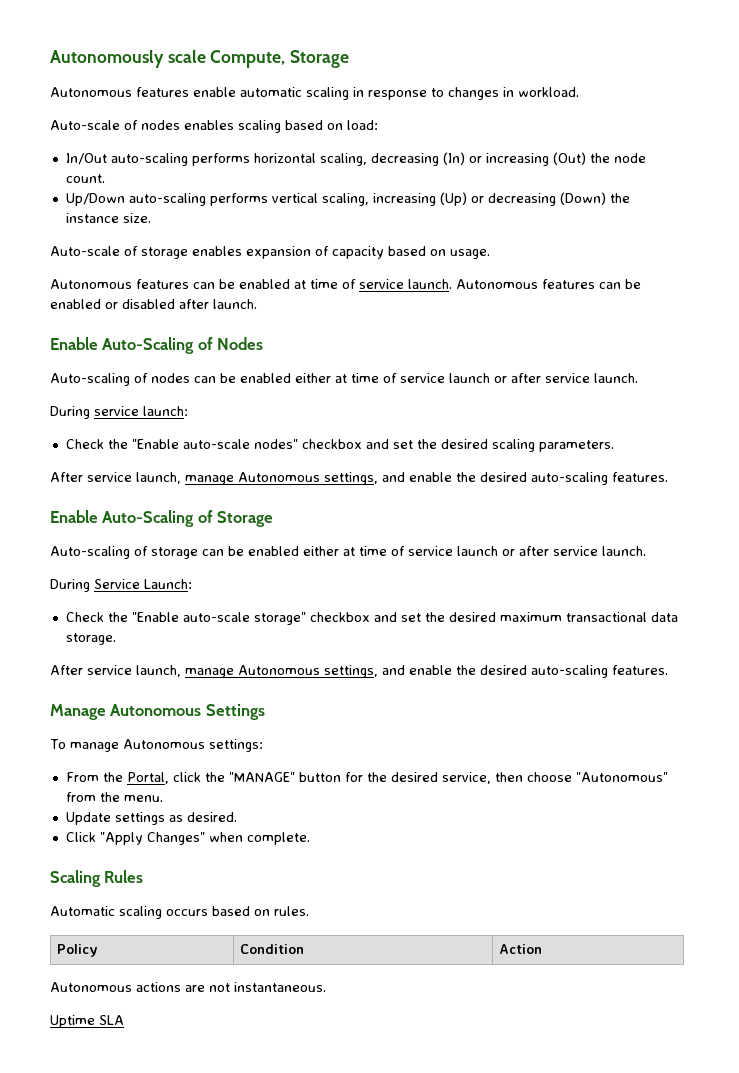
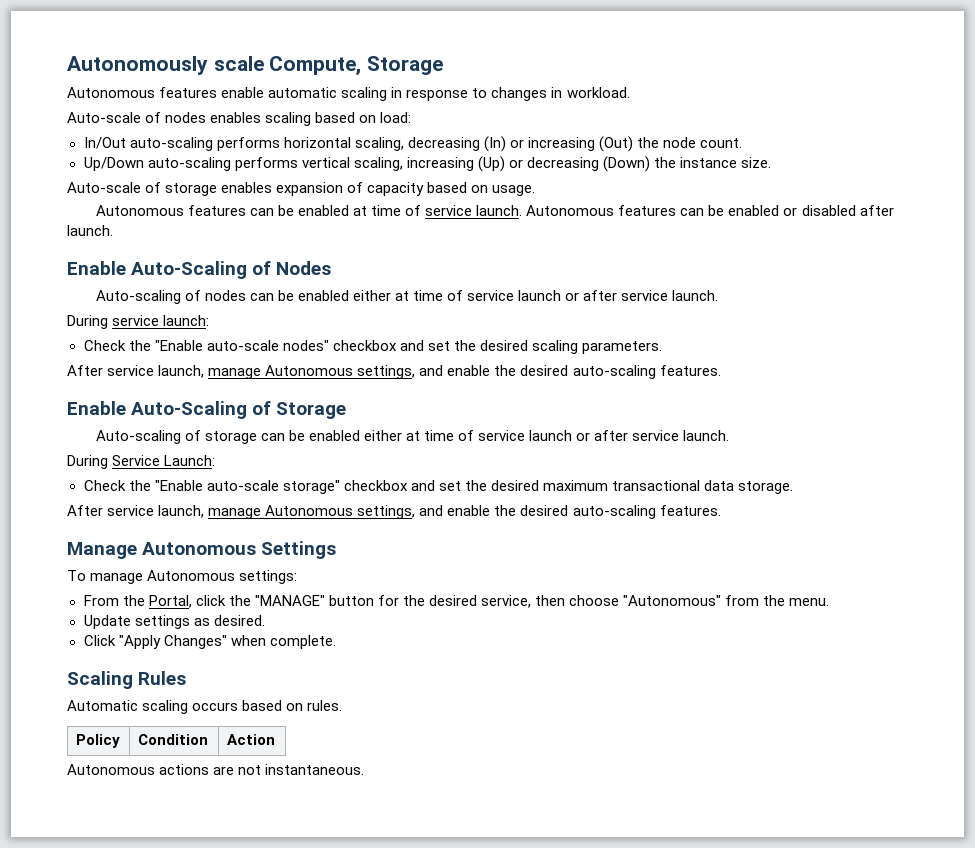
[50,1015,124,1028] // Uptime SLA -> (365, 769) none

